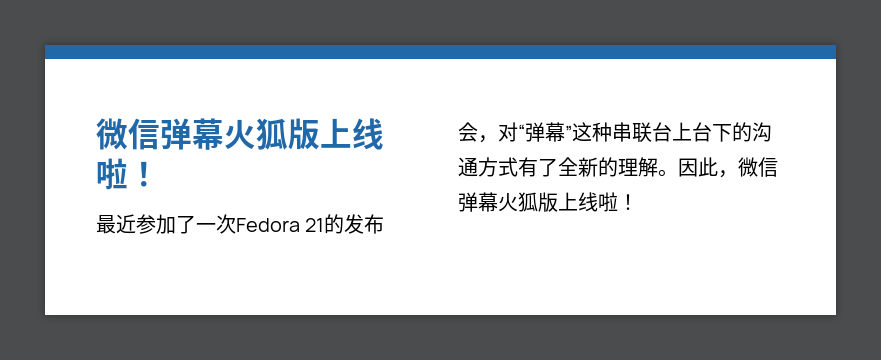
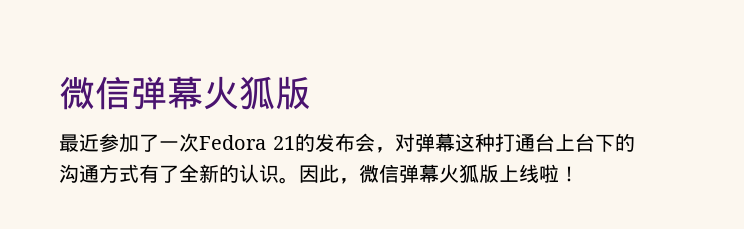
[96,118,384,150] [96,158,160,190] 微信弹幕火狐版上线啦！ -> [59,76,311,110] 微信弹幕火狐版
[518,122,652,143] “弹幕”这种串联 -> [415,133,535,152] 弹幕这种打通
[618,157,658,177] 理解 -> [239,164,279,183] 认识

